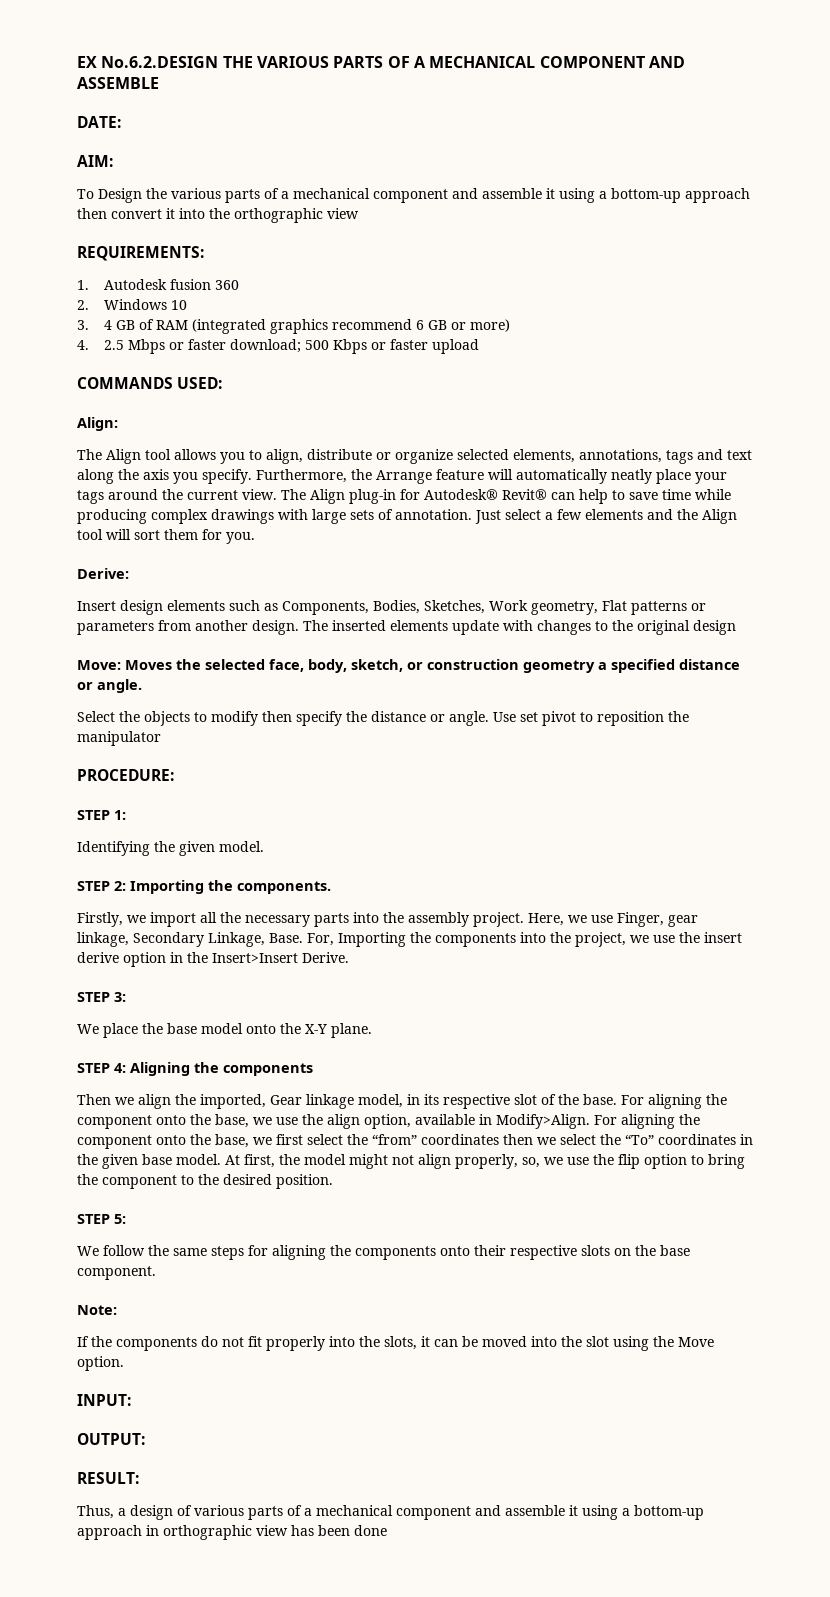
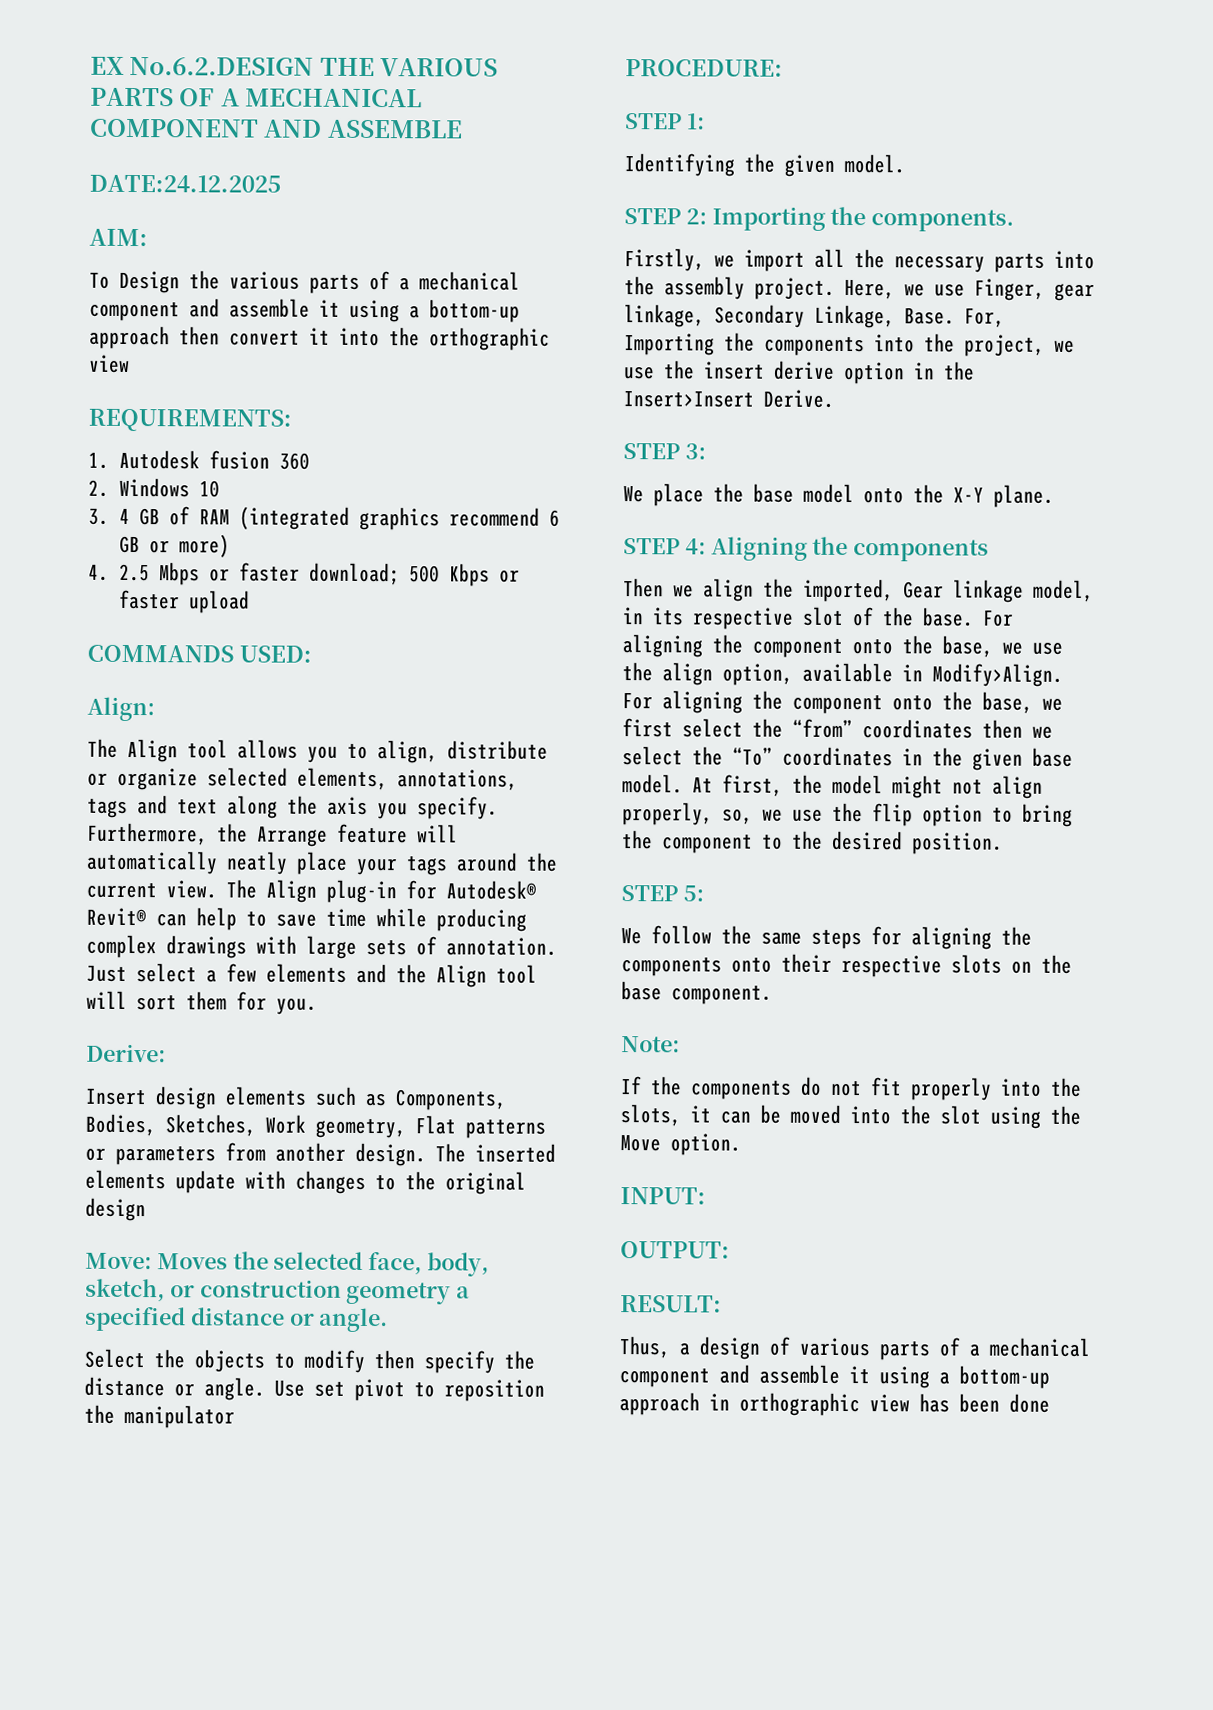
[77,116,121,128] DATE: -> [89,174,281,193] DATE:24.12.2025

